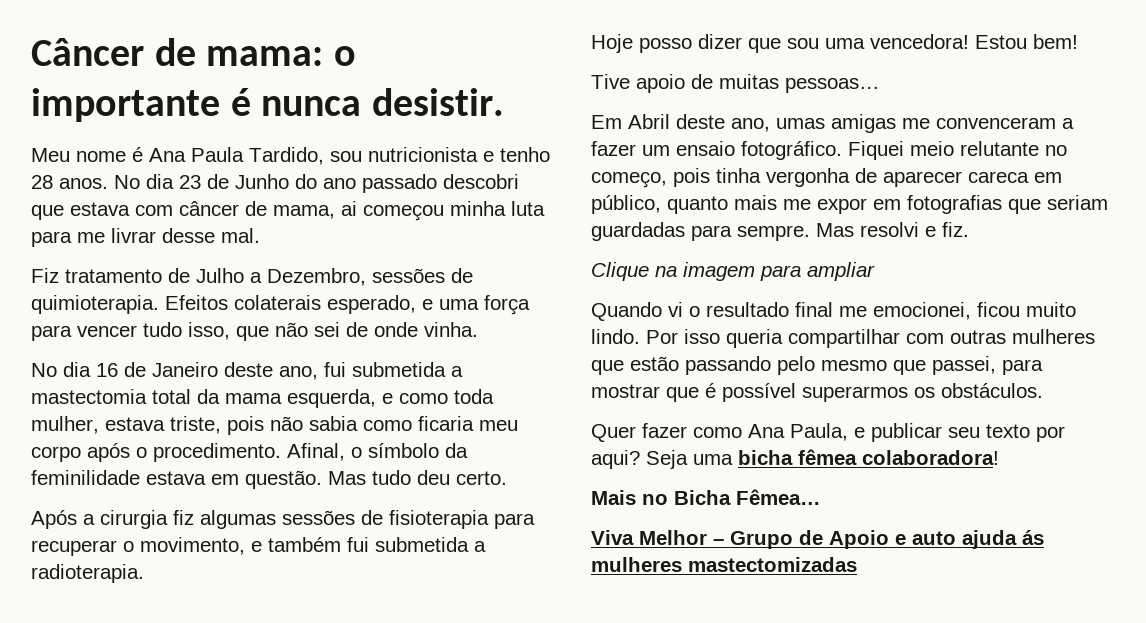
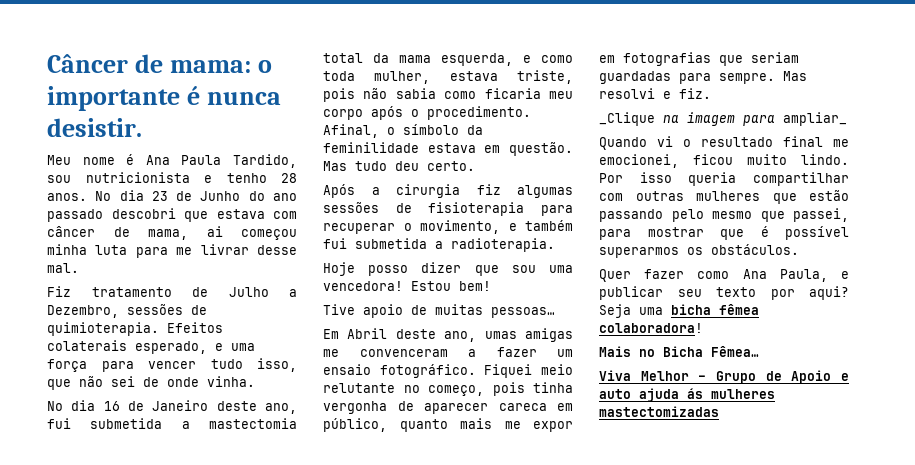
[591,262,649,281] Clique -> [599,112,655,126] _Clique
[807,262,875,281] ampliar -> [783,112,847,126] ampliar_

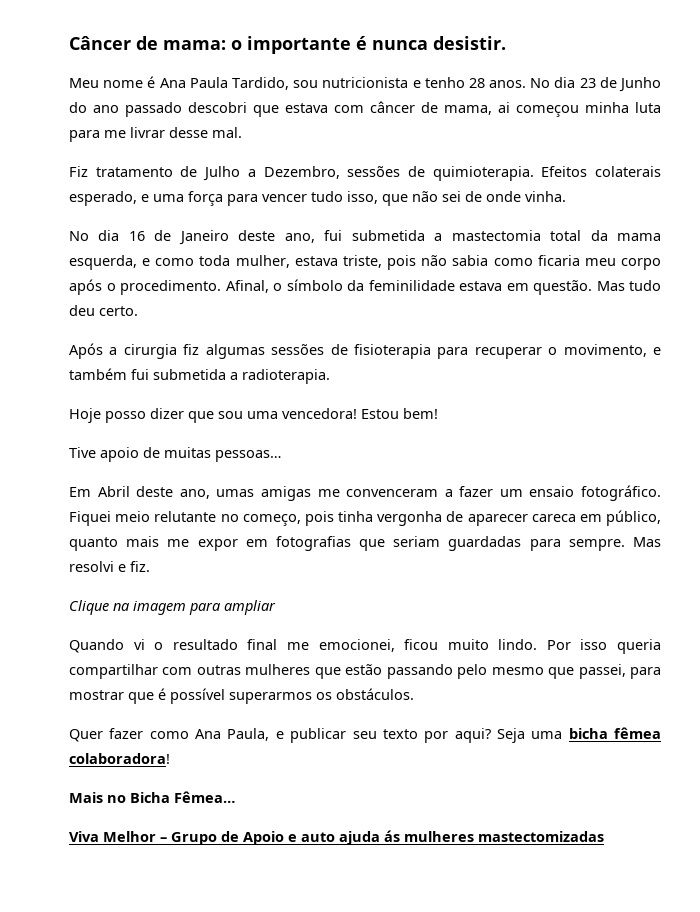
[599,112,655,126] _Clique -> [69,600,109,615] Clique
[783,112,847,126] ampliar_ -> [224,600,276,615] ampliar

